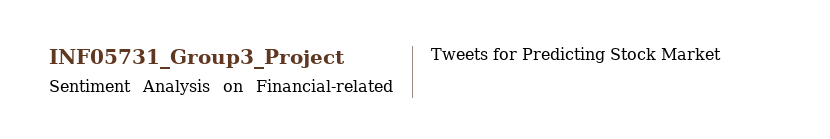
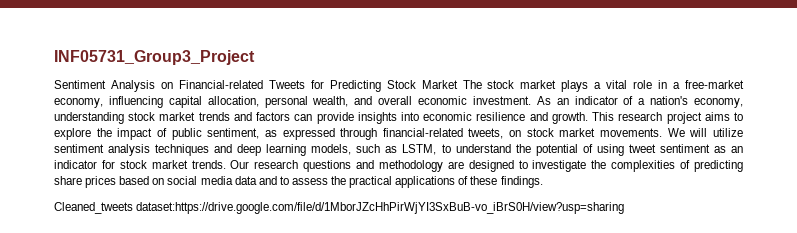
(721, 54) none -> [462,80,745,92] [54,96,743,108] [54,112,743,124] [54,128,743,140] [54,144,743,156] [54,160,743,172] [54,176,543,188] [54,202,625,214] The stock market plays a vital role in a free-market economy, influencing capital allocation, personal wealth, and overall economic investment. As an indicator of a nation's economy, understanding stock market trends and factors can provide insights into economic resilience and growth. This research project aims to explore the impact of public sentiment, as expressed through financial-related tweets, on stock market movements. We will utilize sentiment analysis techniques and deep learning models, such as LSTM, to understand the potential of using tweet sentiment as an indicator for stock market trends. Our research questions and methodology are designed to investigate the complexities of predicting share prices based on social media data and to assess the practical applications of these findings. // Cleaned_tweets dataset:https://drive.google.com/file/d/1MborJZcHhPirWjYI3SxBuB-vo_iBrS0H/view?usp=sharing

